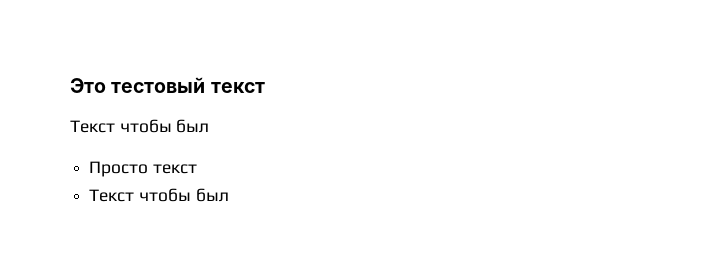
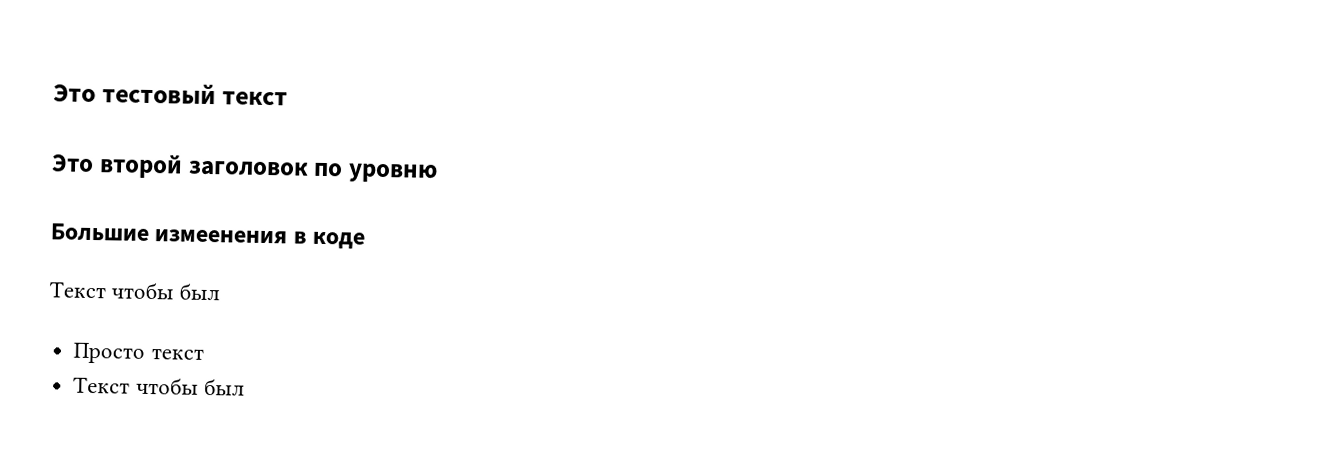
(265, 87) none -> [51,153,438,183] [50,223,366,250] // Это второй заголовок по уровню // Большие измеенения в коде

